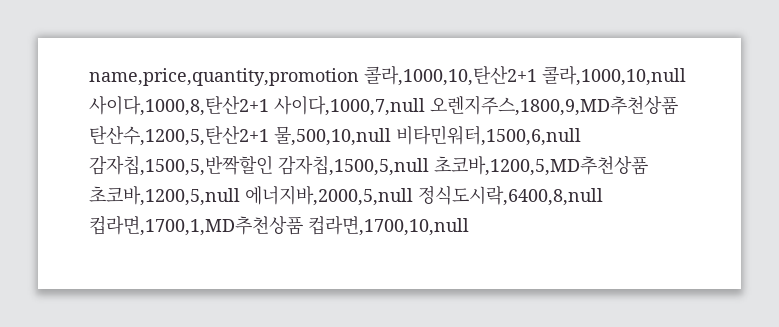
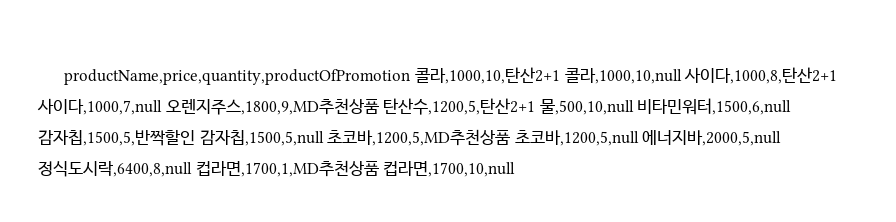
[89,68,359,86] name,price,quantity,promotion -> [64,69,411,85] productName,price,quantity,productOfPromotion

